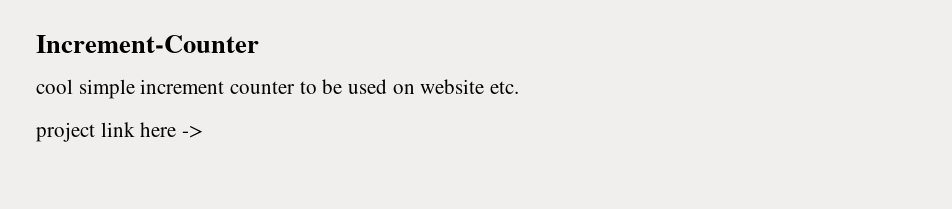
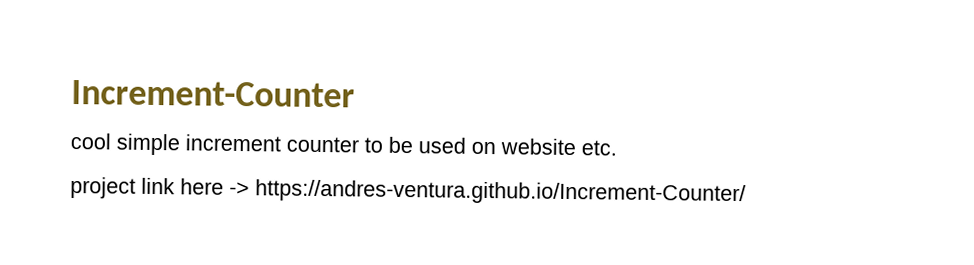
(204, 131) none -> [255,179,746,207] https://andres-ventura.github.io/Increment-Counter/

